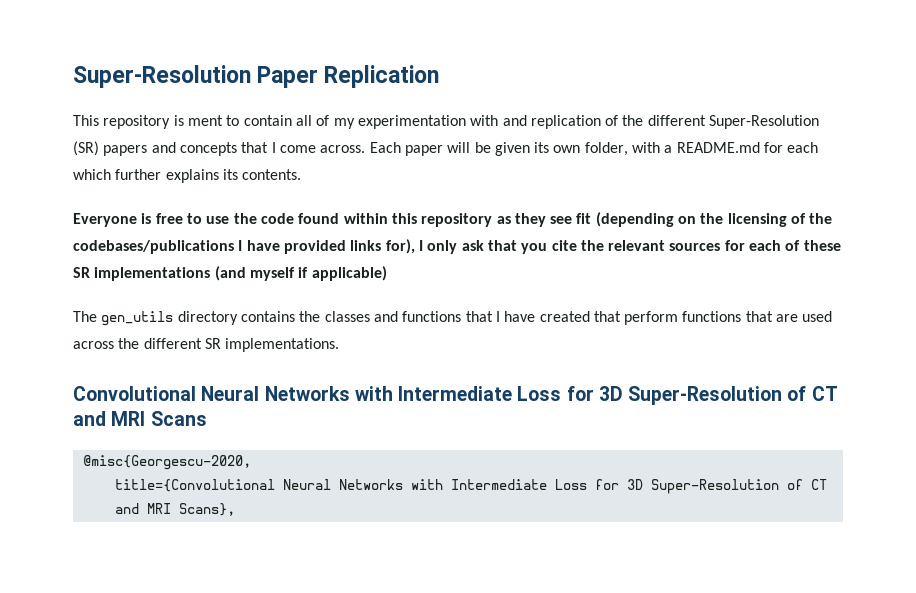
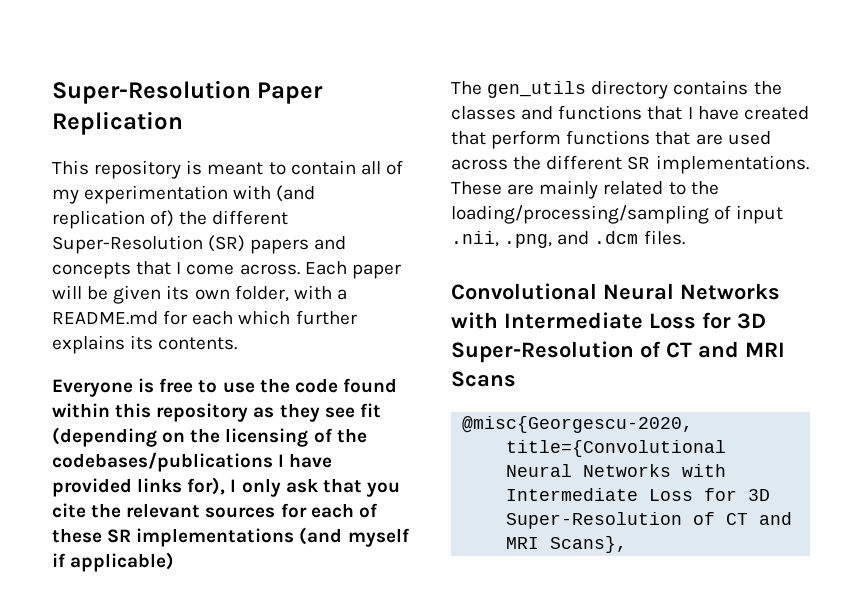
[187,115,223,126] ment -> [207,162,264,175] meant
[502,115,619,129] and replication of -> [276,185,316,202] [52,210,175,229] (and replication of)
(340, 345) none -> [451,180,719,199] [451,205,784,224] [451,230,685,248] These are mainly related to the loading/processing/sampling of input .nii, .png, and .dcm files.

